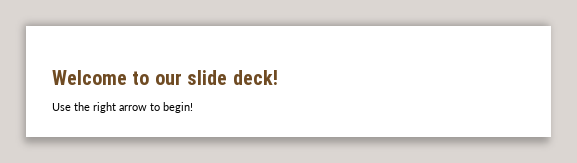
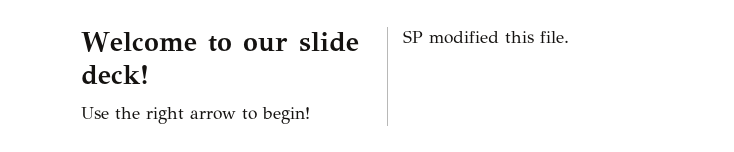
(193, 107) none -> [403,30,569,44] // SP modified this file.

